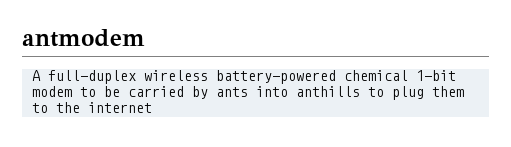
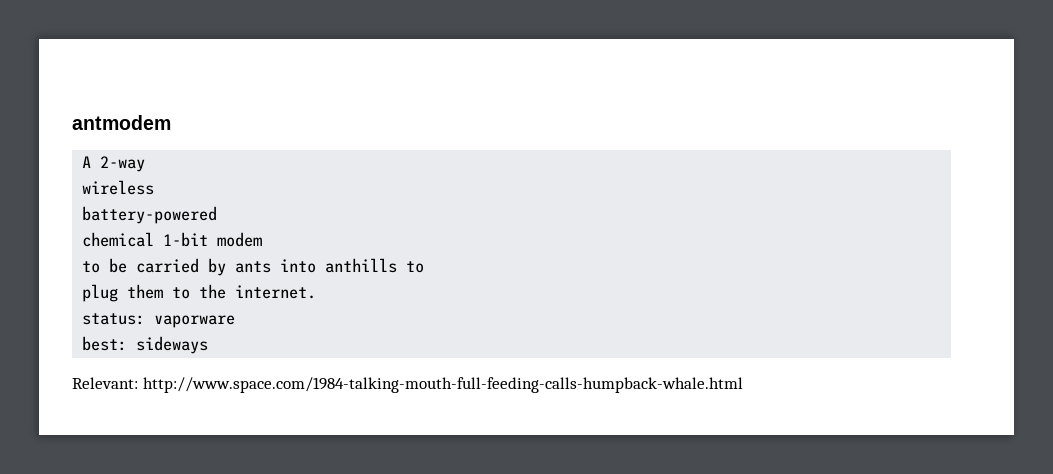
[47,70,136,84] full-duplex -> [100,156,146,172] 2-way //
(208, 75) none -> (155, 187) //
(336, 77) none -> (218, 215) //
(72, 91) none -> (263, 239) //
(384, 92) none -> (425, 267) //
[87,102,152,113] internet -> [235,285,317,299] [82,313,236,328] [82,336,209,354] [72,377,743,393] internet. // status: vaporware // best: sideways // Relevant: http://www.space.com/1984-talking-mouth-full-feeding-calls-humpback-whale.html

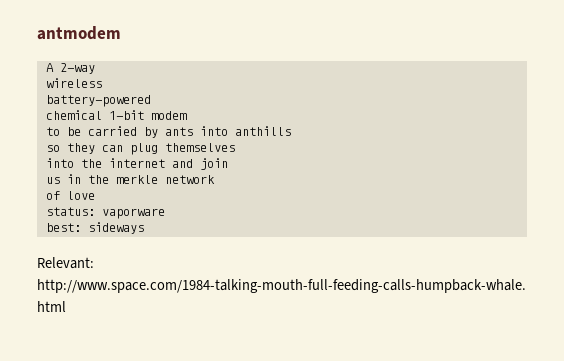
[406,261,425,273] [82,284,317,302] to // plug them to the internet. -> [45,143,235,155] [45,158,228,170] [45,174,215,184] [45,191,95,200] // so they can plug themselves // into the internet and join // us in the merkle network // of love

